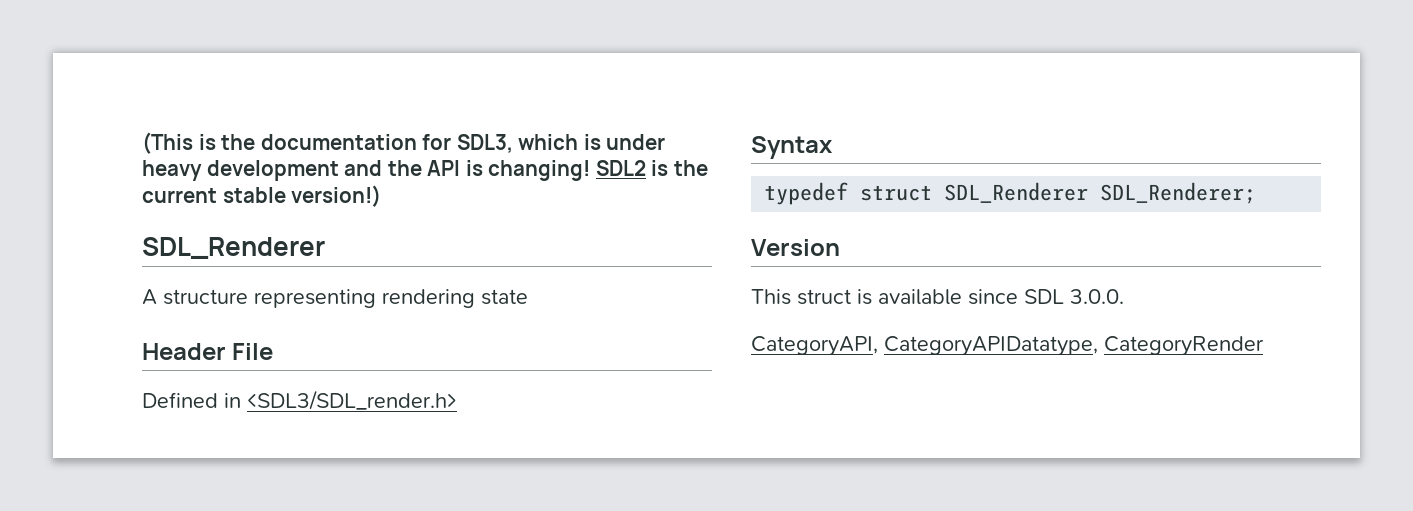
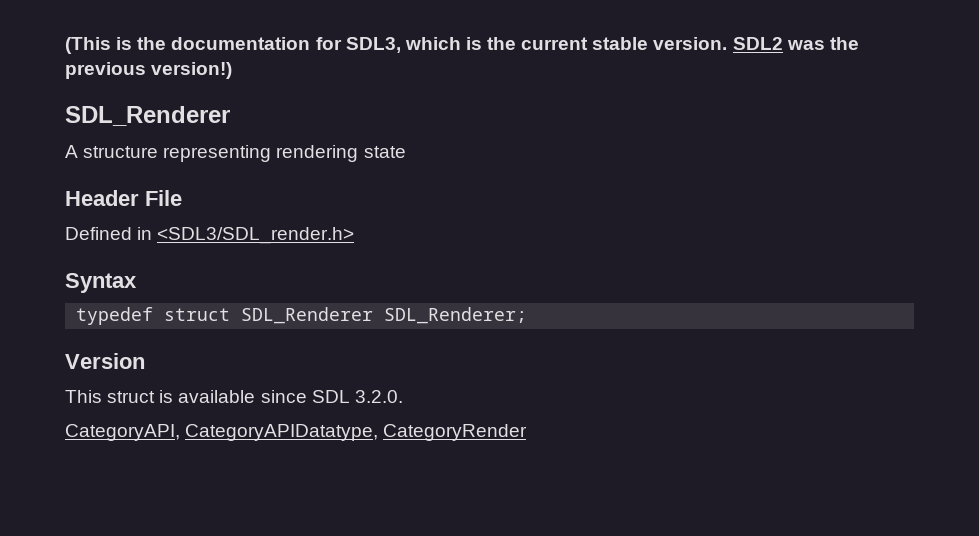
[606,134,666,150] [142,160,708,181] [142,187,286,203] under heavy development and the API is changing! SDL2 is the current stable -> [487,37,859,50] [65,62,146,79] the current stable version. SDL2 was the previous
[1070,289,1124,304] 3.0.0. -> [354,390,403,403] 3.2.0.

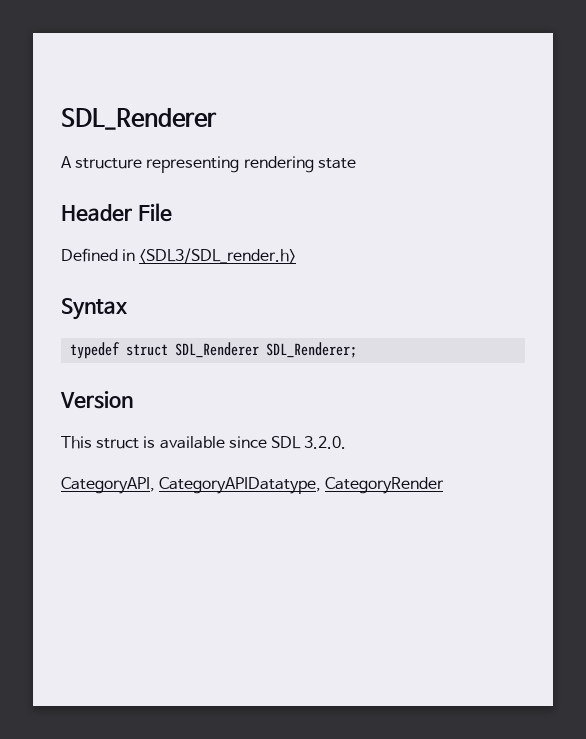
[65,37,859,54] [65,62,233,79] (This is the documentation for SDL3, which is the current stable version. SDL2 was the previous version!) // -> (61, 119) none

